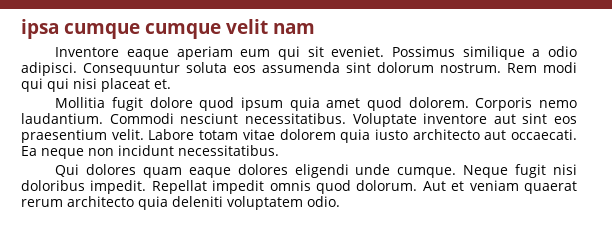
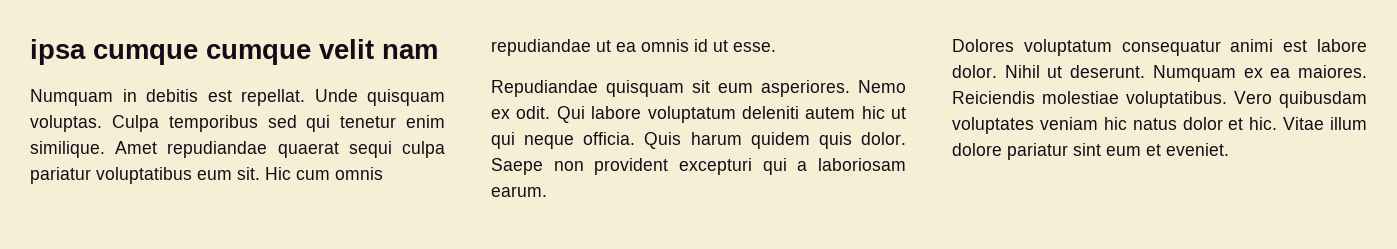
[55,46,577,60] [21,62,577,76] [21,78,171,92] [55,97,577,111] [21,113,577,127] [21,129,577,143] [21,145,279,159] [55,164,577,178] [21,180,577,194] [21,196,340,210] Inventore eaque aperiam eum qui sit eveniet. Possimus similique a odio adipisci. Consequuntur soluta eos assumenda sint dolorum nostrum. Rem modi qui qui nisi placeat et. // Mollitia fugit dolore quod ipsum quia amet quod dolorem. Corporis nemo laudantium. Commodi nesciunt necessitatibus. Voluptate inventore aut sint eos praesentium velit. Labore totam vitae dolorem quia iusto architecto aut occaecati. Ea neque non incidunt necessitatibus. // Qui dolores quam eaque dolores eligendi unde cumque. Neque fugit nisi doloribus impedit. Repellat impedit omnis quod dolorum. Aut et veniam quaerat rerum architecto quia deleniti voluptatem odio. -> [30,89,445,106] [30,115,445,132] [30,141,445,158] [30,167,383,184] [491,39,776,56] [491,80,906,97] [491,106,906,123] [491,132,906,149] [491,158,906,175] [491,186,547,197] [952,39,1367,56] [952,65,1367,82] [952,91,1367,108] [952,117,1367,134] [952,143,1229,160] Numquam in debitis est repellat. Unde quisquam voluptas. Culpa temporibus sed qui tenetur enim similique. Amet repudiandae quaerat sequi culpa pariatur voluptatibus eum sit. Hic cum omnis repudiandae ut ea omnis id ut esse. // Repudiandae quisquam sit eum asperiores. Nemo ex odit. Qui labore voluptatum deleniti autem hic ut qui neque officia. Quis harum quidem quis dolor. Saepe non provident excepturi qui a laboriosam earum. // Dolores voluptatum consequatur animi est labore dolor. Nihil ut deserunt. Numquam ex ea maiores. Reiciendis molestiae voluptatibus. Vero quibusdam voluptates veniam hic natus dolor et hic. Vitae illum dolore pariatur sint eum et eveniet.

